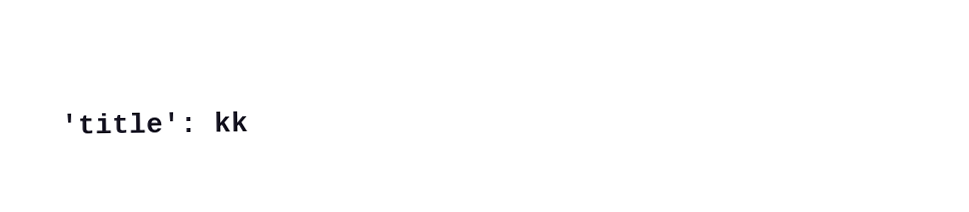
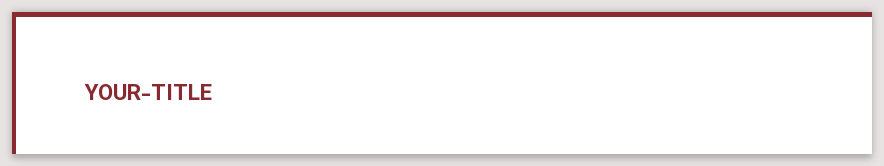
[61,111,249,134] 'title': kk -> [84,84,212,100] YOUR-TITLE

